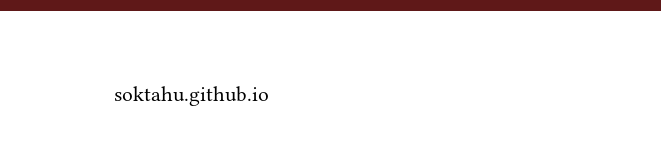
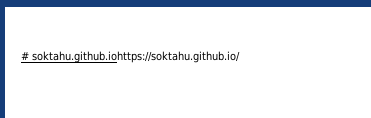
[114,86,269,106] soktahu.github.io -> [21,51,240,63] # soktahu.github.iohttps://soktahu.github.io/

